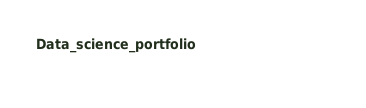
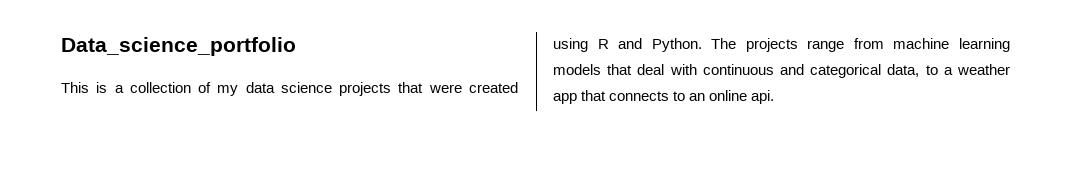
(196, 45) none -> [61,82,518,96] [553,38,1010,52] [553,64,1010,78] [553,90,775,104] // This is a collection of my data science projects that were created using R and Python. The projects range from machine learning models that deal with continuous and categorical data, to a weather app that connects to an online api.

